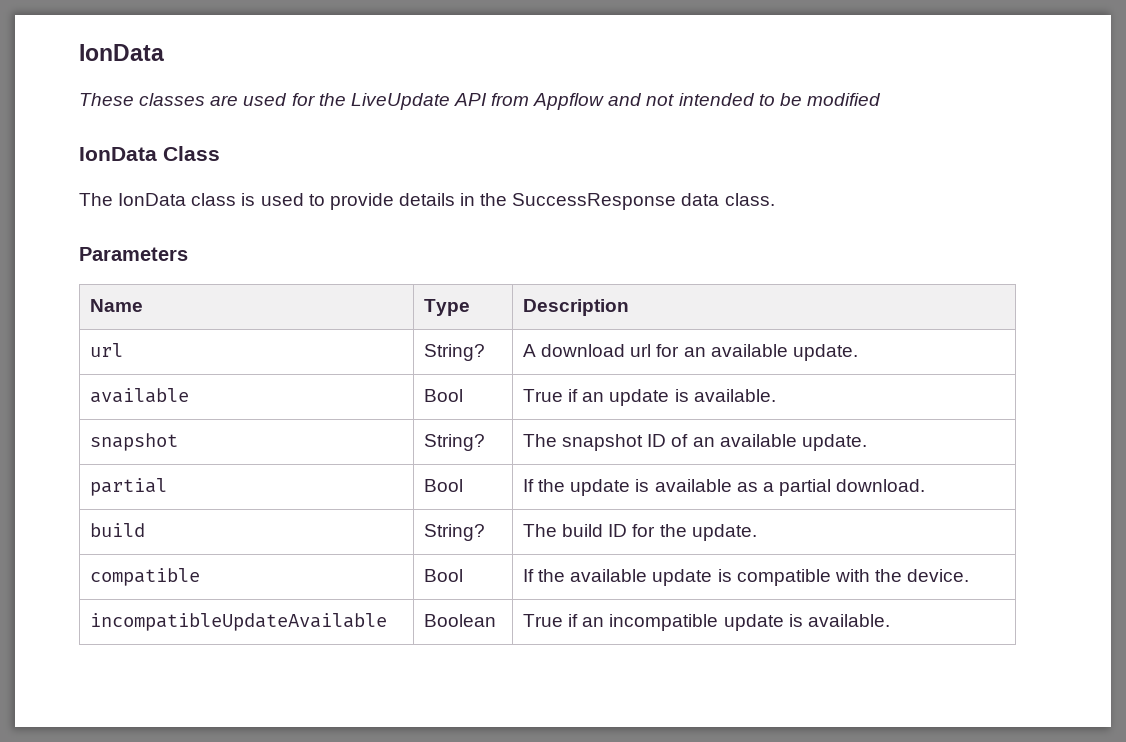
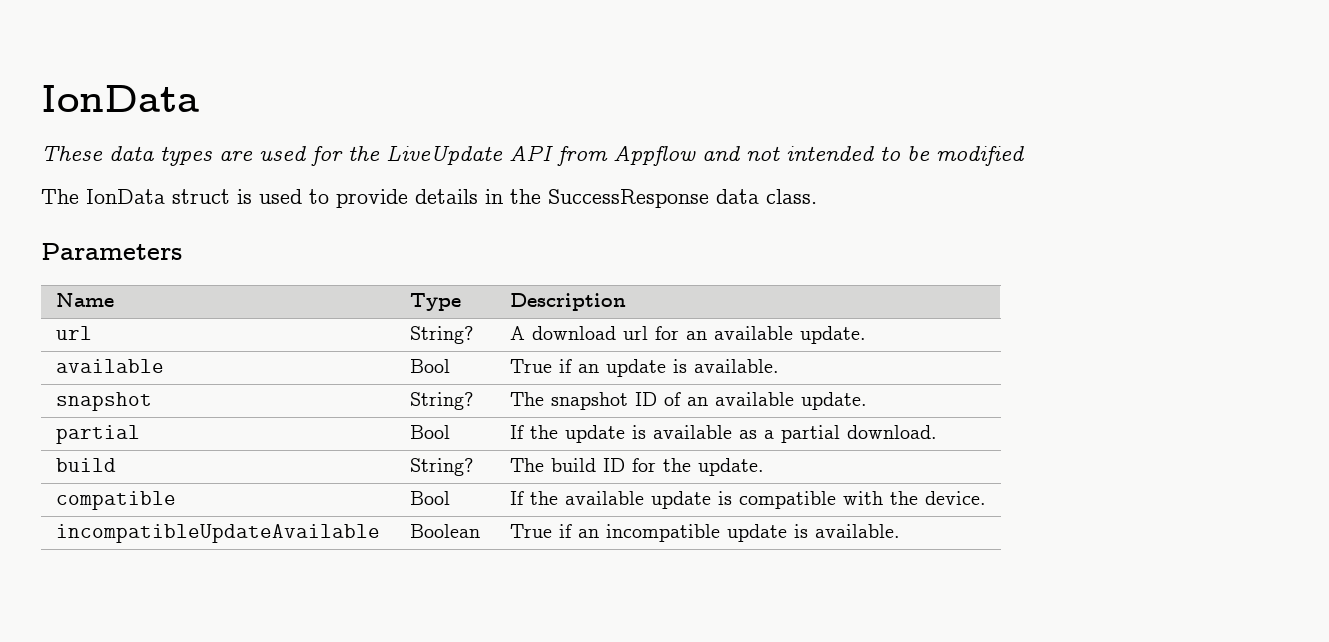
[139,93,206,106] classes -> [109,146,212,166] data types
[79,146,220,161] // IonData Class -> (1024, 156) none
[191,193,237,206] class -> [172,189,230,204] struct

